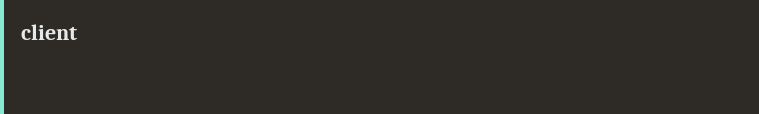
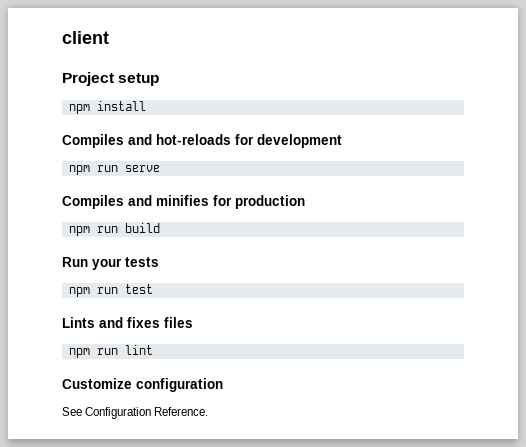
(77, 32) none -> [62,72,160,86] [68,101,146,114] [62,134,342,148] [68,165,160,175] [62,195,305,209] [68,223,160,236] [62,257,159,270] [68,284,153,297] [62,317,193,328] [68,345,153,358] [62,378,223,392] [62,407,209,419] // Project setup // npm install // Compiles and hot-reloads for development // npm run serve // Compiles and minifies for production // npm run build // Run your tests // npm run test // Lints and fixes files // npm run lint // Customize configuration // See Configuration Reference.

